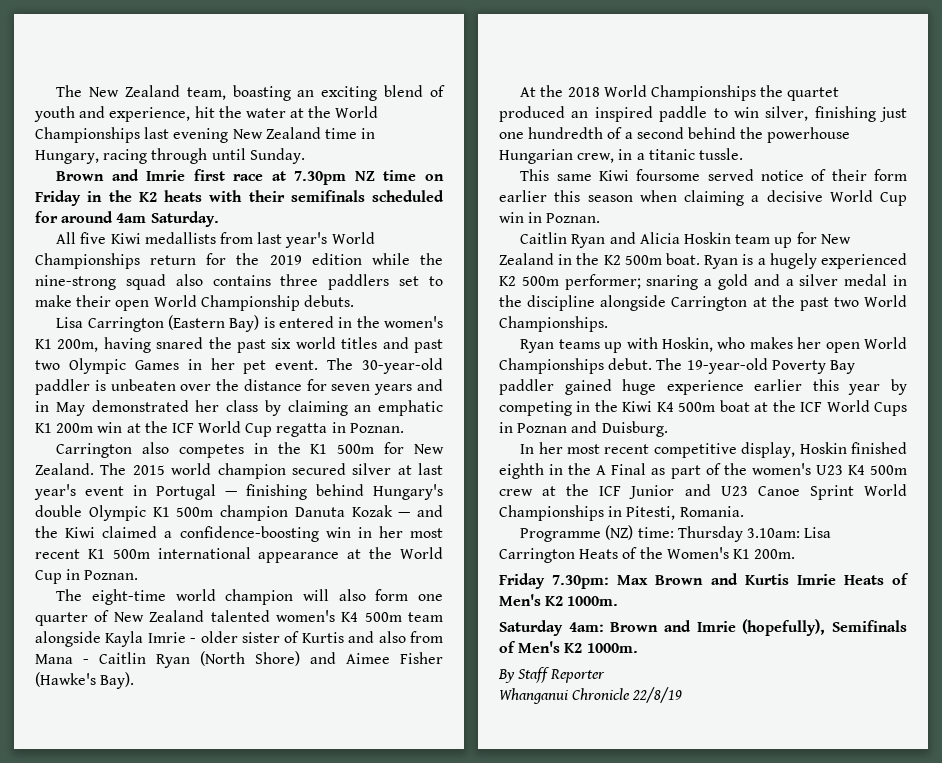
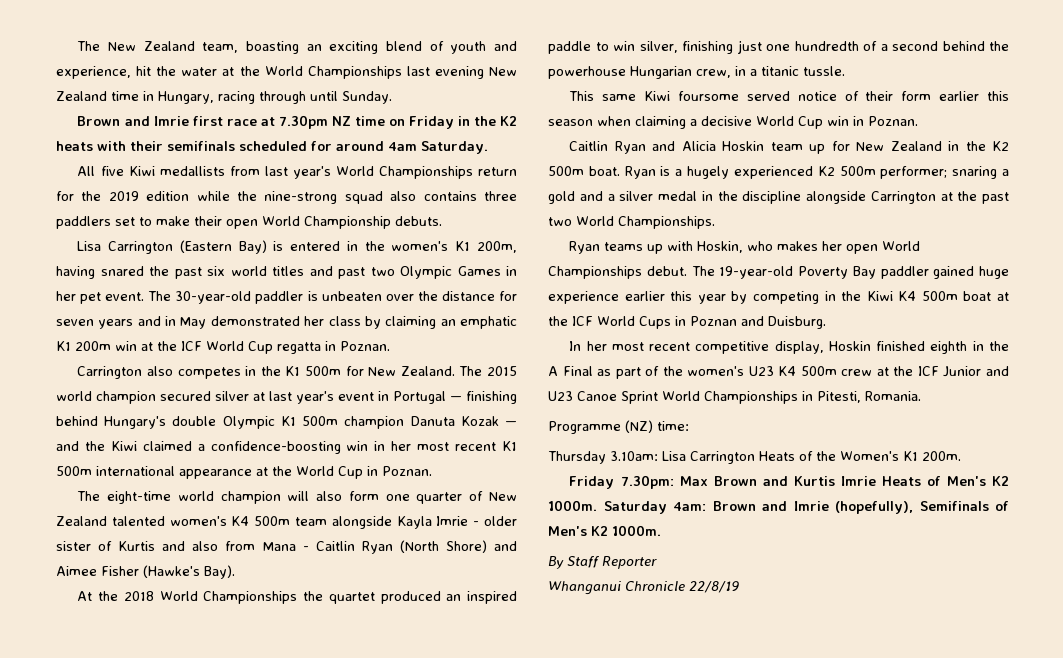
(674, 532) none -> (689, 426) //
(619, 601) // -> (597, 505) none

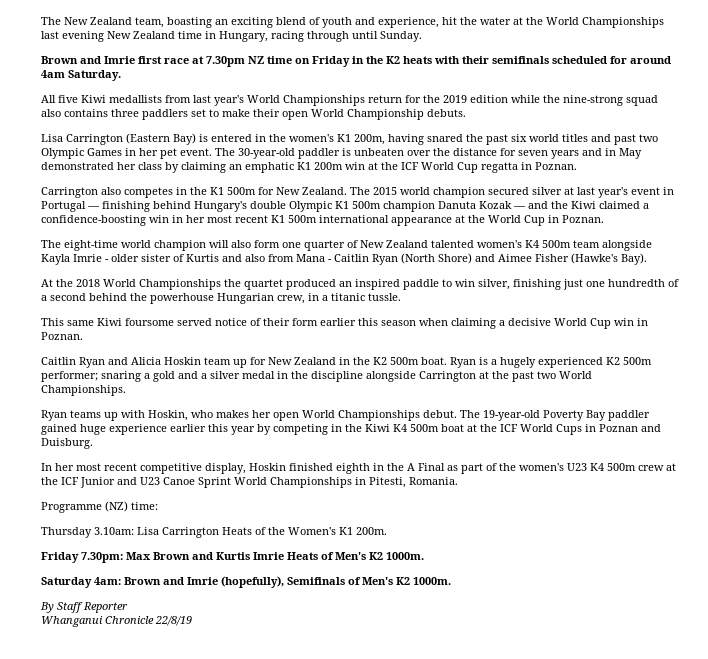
(597, 505) none -> (424, 556) //

